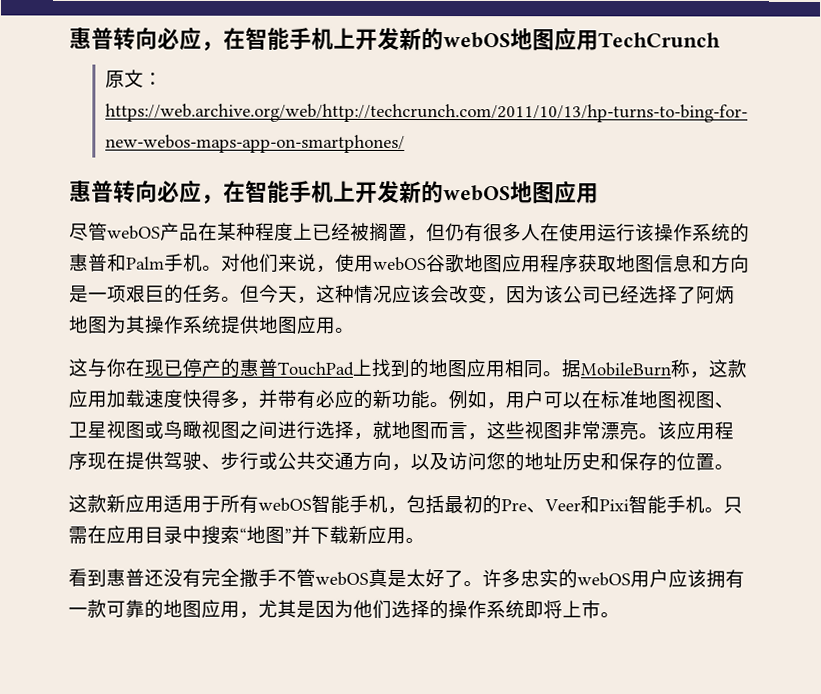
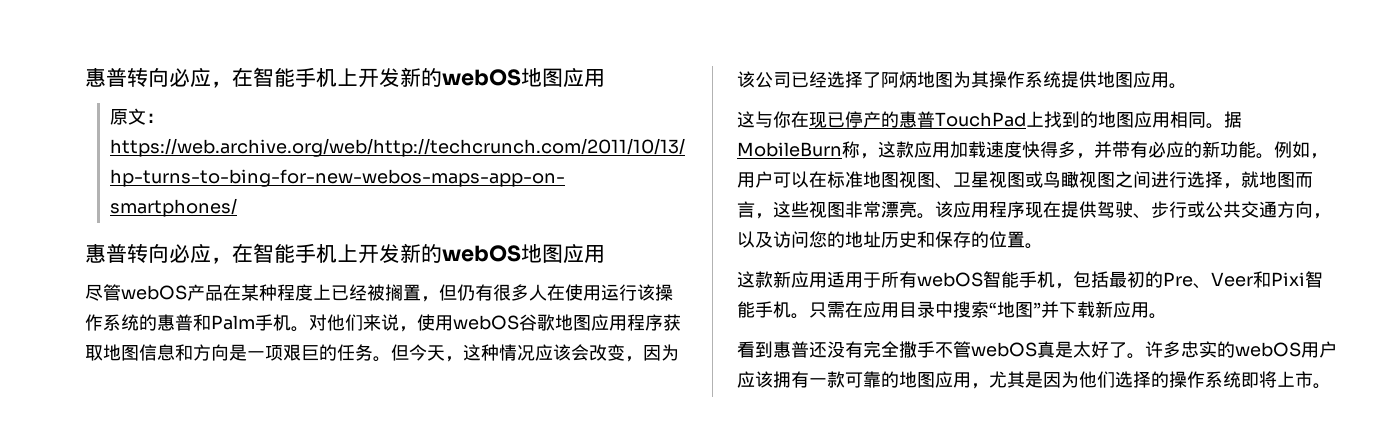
[598,32,721,48] TechCrunch -> (605, 78) none

